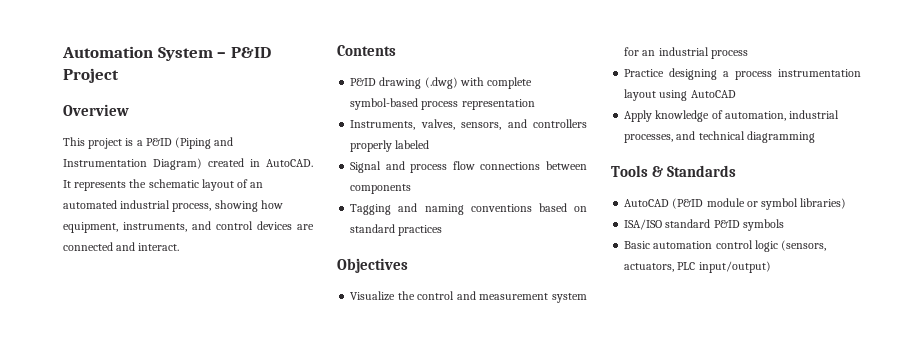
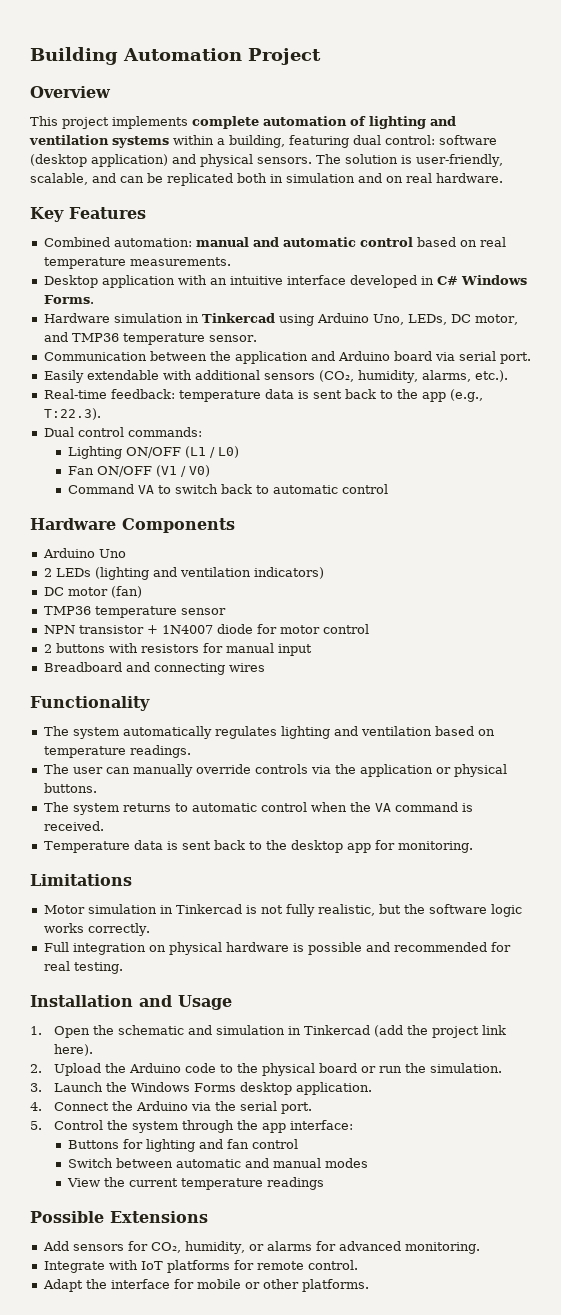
[62,46,271,61] Automation System – P&ID -> [30,47,242,65] Building Automation
[125,137,234,149] [63,158,313,170] [63,179,264,191] [63,200,283,212] [63,221,314,233] [63,242,180,251] [337,45,396,56] [350,77,533,89] [350,98,535,110] [350,119,587,130] [350,140,430,152] [350,161,587,173] [350,184,412,194] [350,203,587,215] [350,224,443,236] [337,258,408,273] [350,291,587,303] [624,47,748,59] [624,68,861,80] [624,89,736,101] [624,110,840,122] [624,131,815,143] [611,165,737,177] [624,198,847,210] [624,219,784,231] [624,240,827,252] [624,261,771,273] is a P&ID (Piping and Instrumentation Diagram) created in AutoCAD. It represents the schematic layout of an automated industrial process, showing how equipment, instruments, and control devices are connected and interact. // Contents // P&ID drawing (.dwg) with complete symbol-based process representation // Instruments, valves, sensors, and controllers properly labeled // Signal and process flow connections between components // Tagging and naming conventions based on standard practices // Objectives // Visualize the control and measurement system for an industrial process // Practice designing a process instrumentation layout using AutoCAD // Apply knowledge of automation, industrial processes, and technical diagramming // Tools & Standards // AutoCAD (P&ID module or symbol libraries) // ISA/ISO standard P&ID symbols // Basic automation control logic (sensors, actuators, PLC input/output) -> [112,116,456,129] [29,135,497,148] [30,154,503,167] [30,173,503,186] [30,207,146,222] [43,237,506,247] [43,257,231,269] [43,275,527,288] [43,295,94,304] [43,313,518,326] [43,332,257,345] [43,351,531,364] [43,370,508,383] [43,389,483,402] [43,408,101,420] [43,427,202,437] [67,446,239,459] [67,465,210,477] [67,484,388,494] [30,518,235,533] [42,548,126,558] [43,567,324,580] [43,586,142,598] [43,606,226,618] [43,624,369,634] [43,643,312,656] [43,662,265,675] [30,696,150,711] [43,726,495,739] [43,745,191,758] [43,764,507,777] [43,783,97,793] [43,802,473,815] [43,821,104,831] [43,840,473,853] [30,874,132,886] [43,904,522,917] [43,923,150,936] [43,942,511,955] [43,961,123,974] [30,995,232,1010] [30,1025,506,1038] [53,1044,93,1056] [30,1063,502,1076] [30,1082,372,1095] [30,1101,312,1114] [30,1120,353,1133] [67,1139,298,1152] [67,1158,368,1168] [66,1177,324,1190] [30,1211,208,1223] [42,1241,480,1254] [43,1260,358,1273] [42,1279,369,1292] implements complete automation of lighting and ventilation systems within a building, featuring dual control: software (desktop application) and physical sensors. The solution is user-friendly, scalable, and can be replicated both in simulation and on real hardware. // Key Features // Combined automation: manual and automatic control based on real temperature measurements. // Desktop application with an intuitive interface developed in C# Windows Forms. // Hardware simulation in Tinkercad using Arduino Uno, LEDs, DC motor, and TMP36 temperature sensor. // Communication between the application and Arduino board via serial port. // Easily extendable with additional sensors (CO₂, humidity, alarms, etc.). // Real-time feedback: temperature data is sent back to the app (e.g., T:22.3). // Dual control commands: // Lighting ON/OFF (L1 / L0) // Fan ON/OFF (V1 / V0) // Command VA to switch back to automatic control // Hardware Components // Arduino Uno // 2 LEDs (lighting and ventilation indicators) // DC motor (fan) // TMP36 temperature sensor // NPN transistor + 1N4007 diode for motor control // 2 buttons with resistors for manual input // Breadboard and connecting wires // Functionality // The system automatically regulates lighting and ventilation based on temperature readings. // The user can manually override controls via the application or physical buttons. // The system returns to automatic control when the VA command is received. // Temperature data is sent back to the desktop app for monitoring. // Limitations // Motor simulation in Tinkercad is not fully realistic, but the software logic works correctly. // Full integration on physical hardware is possible and recommended for real testing. // Installation and Usage // 1. Open the schematic and simulation in Tinkercad (add the project link here). // 2. Upload the Arduino code to the physical board or run the simulation. // 3. Launch the Windows Forms desktop application. // 4. Connect the Arduino via the serial port. // 5. Control the system through the app interface: // Buttons for lighting and fan control // Switch between automatic and manual modes // View the current temperature readings // Possible Extensions // Add sensors for CO₂, humidity, or alarms for advanced monitoring. // Integrate with IoT platforms for remote control. // Adapt the interface for mobile or other platforms.

